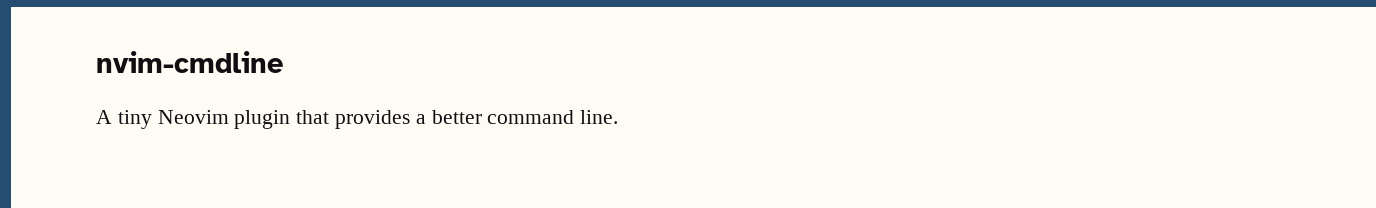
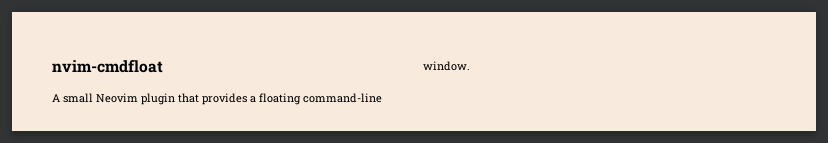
[96,51,283,73] nvim-cmdline -> [52,60,163,73] nvim-cmdfloat
[117,110,152,129] tiny -> [63,93,93,103] small
[431,110,619,124] better command line. -> [259,93,382,105] [423,61,470,71] floating command-line window.

